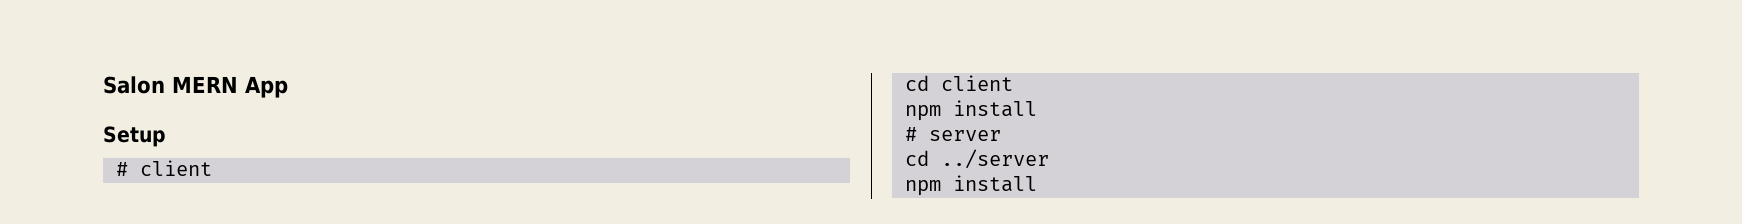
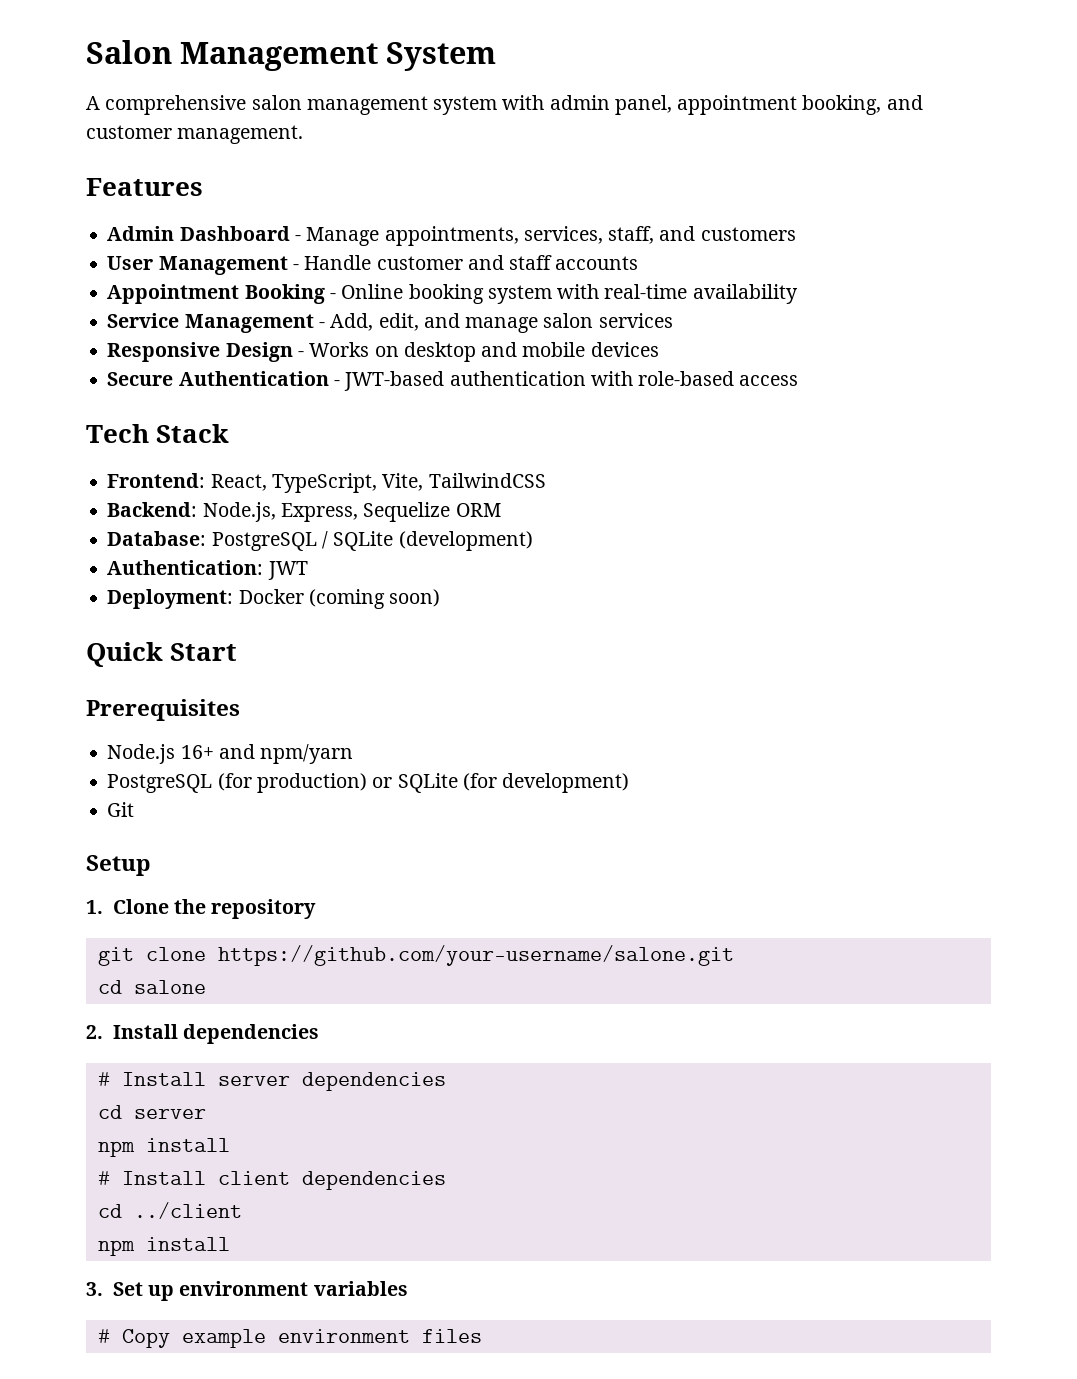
[172,76,288,98] [103,126,166,147] [116,160,213,176] [905,75,1014,91] MERN App // Setup // # client // cd client -> [180,42,497,71] [86,95,923,115] [86,125,304,144] [86,178,203,196] [107,226,796,246] [107,255,639,275] [107,284,798,304] [107,313,673,333] [107,342,659,362] [107,371,799,391] [86,424,230,443] [107,473,546,493] [107,502,501,522] [107,531,533,551] [107,560,308,580] [107,589,441,609] [86,642,238,667] [86,699,240,721] [107,744,354,764] [107,773,630,793] [107,802,135,817] [86,855,151,876] [86,899,317,919] [97,945,734,966] [97,980,206,994] [86,1024,320,1044] [97,1072,446,1091] [97,1105,206,1119] Management System // A comprehensive salon management system with admin panel, appointment booking, and customer management. // Features // Admin Dashboard - Manage appointments, services, staff, and customers // User Management - Handle customer and staff accounts // Appointment Booking - Online booking system with real-time availability // Service Management - Add, edit, and manage salon services // Responsive Design - Works on desktop and mobile devices // Secure Authentication - JWT-based authentication with role-based access // Tech Stack // Frontend: React, TypeScript, Vite, TailwindCSS // Backend: Node.js, Express, Sequelize ORM // Database: PostgreSQL / SQLite (development) // Authentication: JWT // Deployment: Docker (coming soon) // Quick Start // Prerequisites // Node.js 16+ and npm/yarn // PostgreSQL (for production) or SQLite (for development) // Git // Setup // 1. Clone the repository // git clone https://github.com/your-username/salone.git // cd salone // 2. Install dependencies // # Install server dependencies // cd server
[929,130,1002,141] [905,149,1050,169] [905,175,1038,196] server // cd ../server // npm install -> [121,1171,446,1190] [97,1202,242,1219] [97,1237,230,1256] [86,1281,408,1301] [97,1329,482,1348] Install client dependencies // cd ../client // npm install // 3. Set up environment variables // # Copy example environment files

